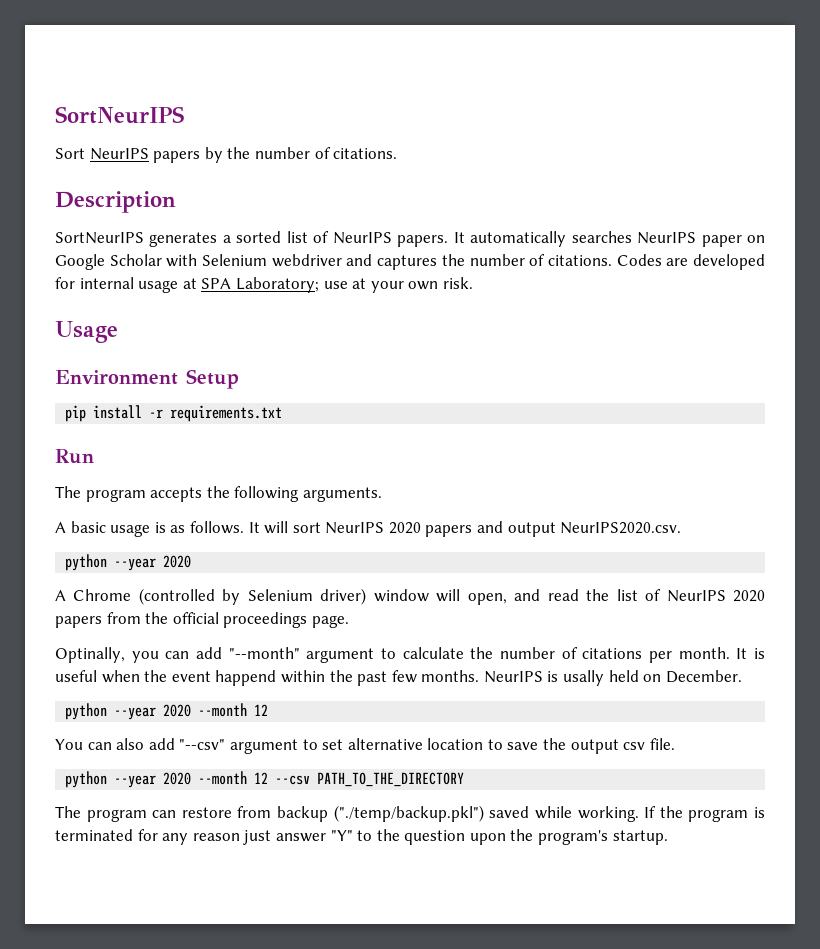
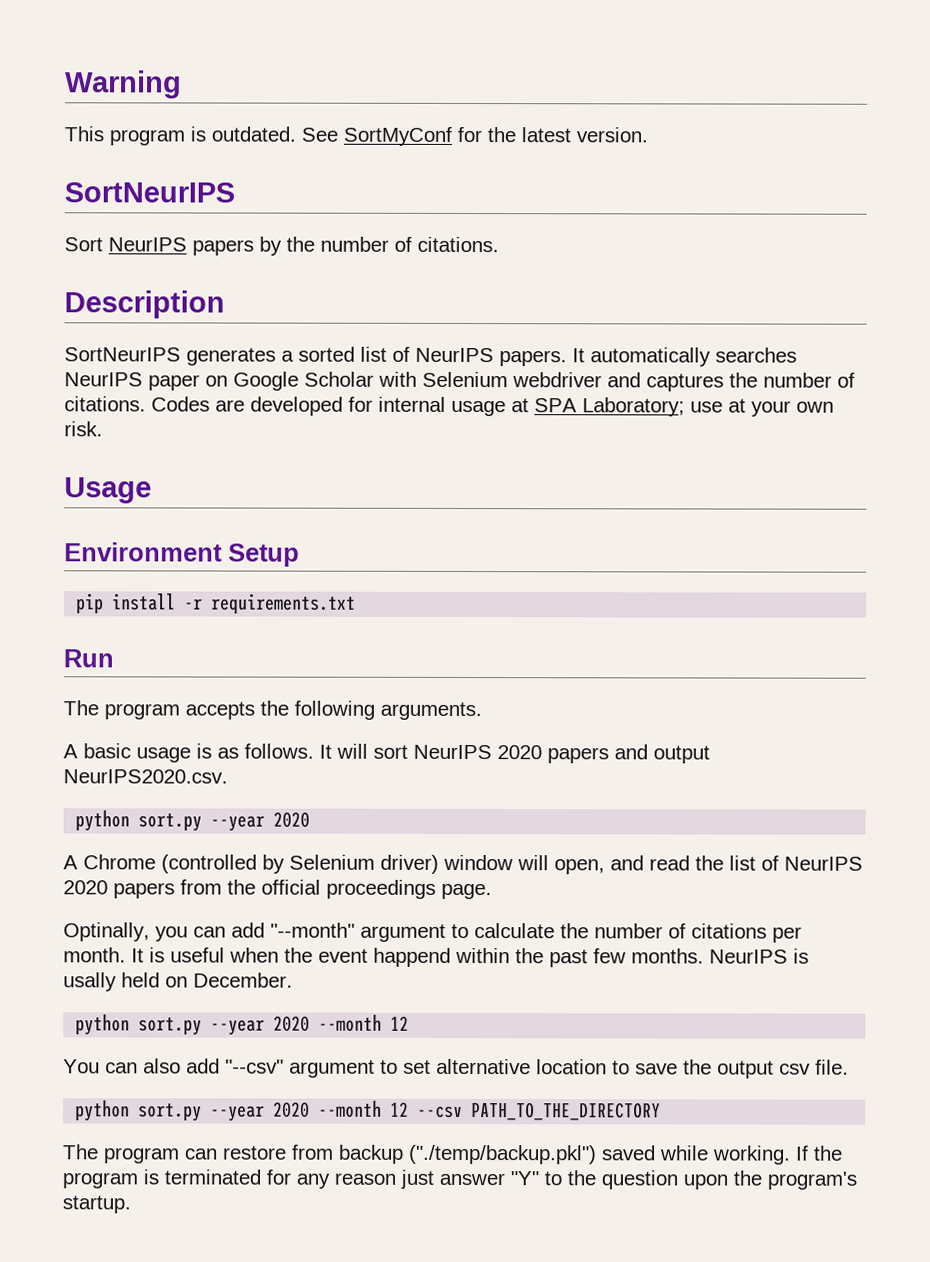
(55, 115) none -> [65,70,182,99] [64,126,648,146] Warning // This program is outdated. See SortMyConf for the latest version. //
(108, 562) none -> [138,813,203,832] sort.py
(108, 711) none -> [138,1017,203,1036] sort.py
(108, 779) none -> [138,1103,203,1122] sort.py

